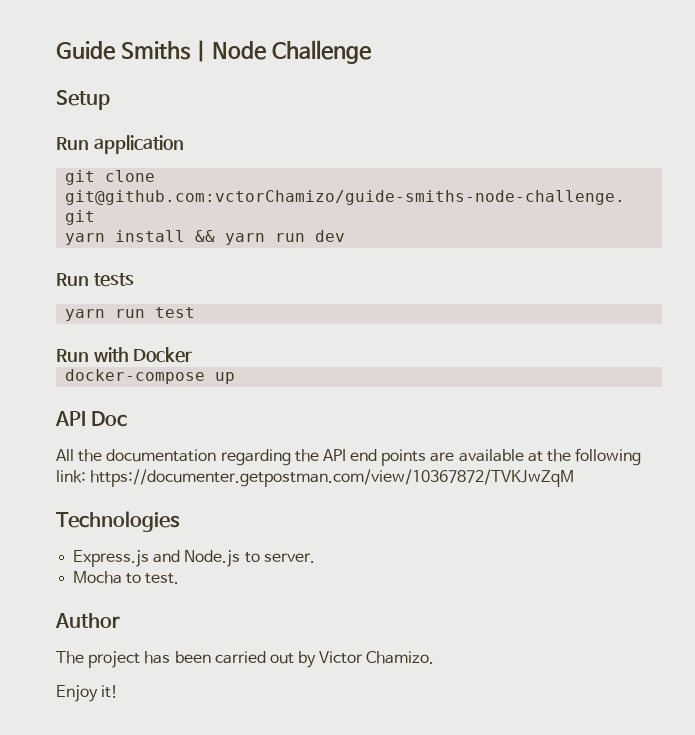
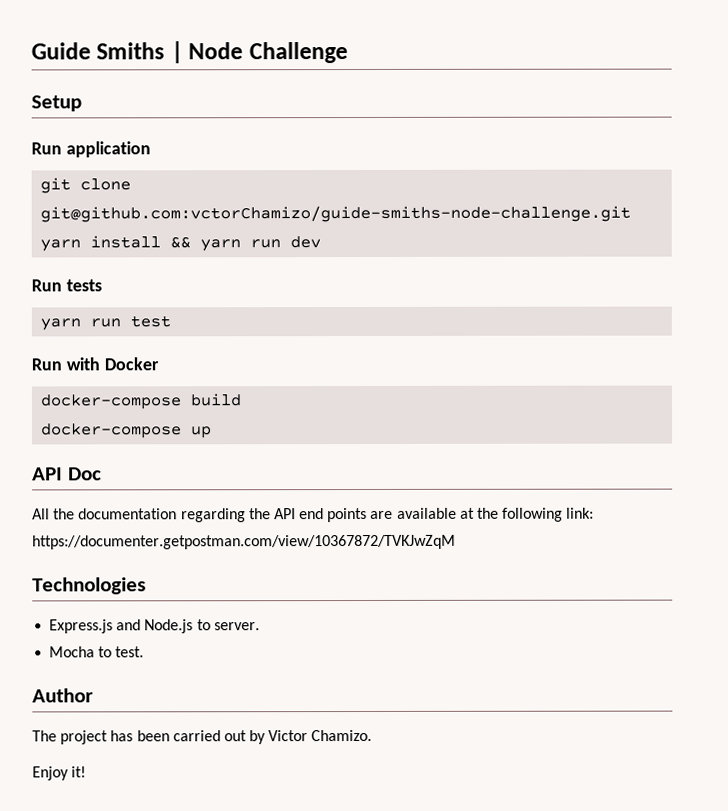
(193, 355) none -> [40,393,243,410] // docker-compose build

